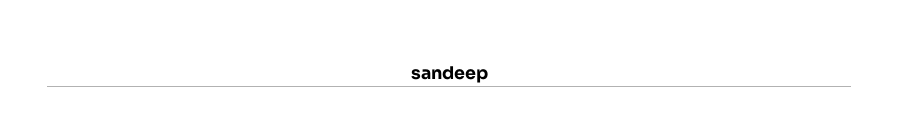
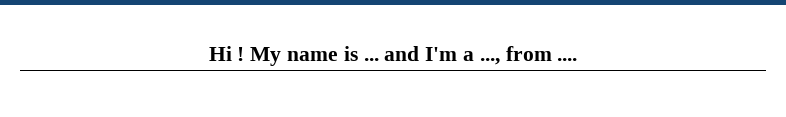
[410,66,488,83] sandeep -> [208,46,578,66] Hi ! My name is ... and I'm a ..., from ....

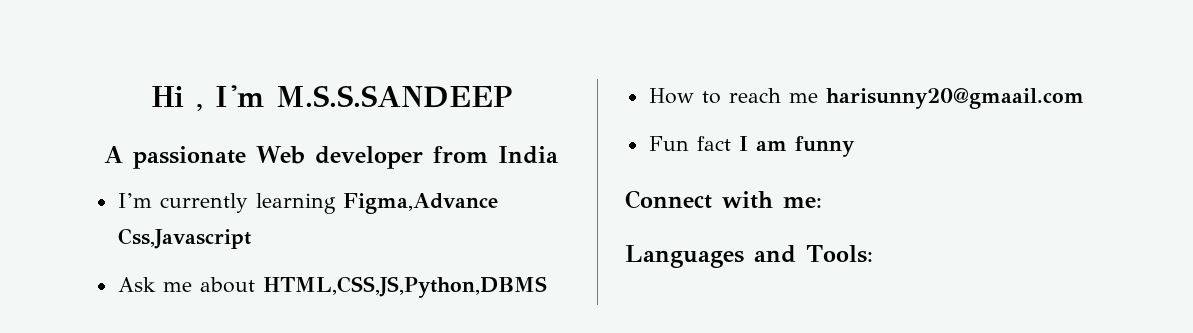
[237,46,578,66] ! My name is ... and I'm a ..., from .... -> [195,85,512,111] [103,146,559,169] [117,193,498,214] [117,228,251,249] [117,276,547,298] [648,88,1084,109] [648,136,855,157] [625,190,822,209] [625,245,873,268] , I'm M.S.S.SANDEEP // A passionate Web developer from India // I’m currently learning Figma,Advance Css,Javascript // Ask me about HTML,CSS,JS,Python,DBMS // How to reach me harisunny20@gmaail.com // Fun fact I am funny // Connect with me: // Languages and Tools:

